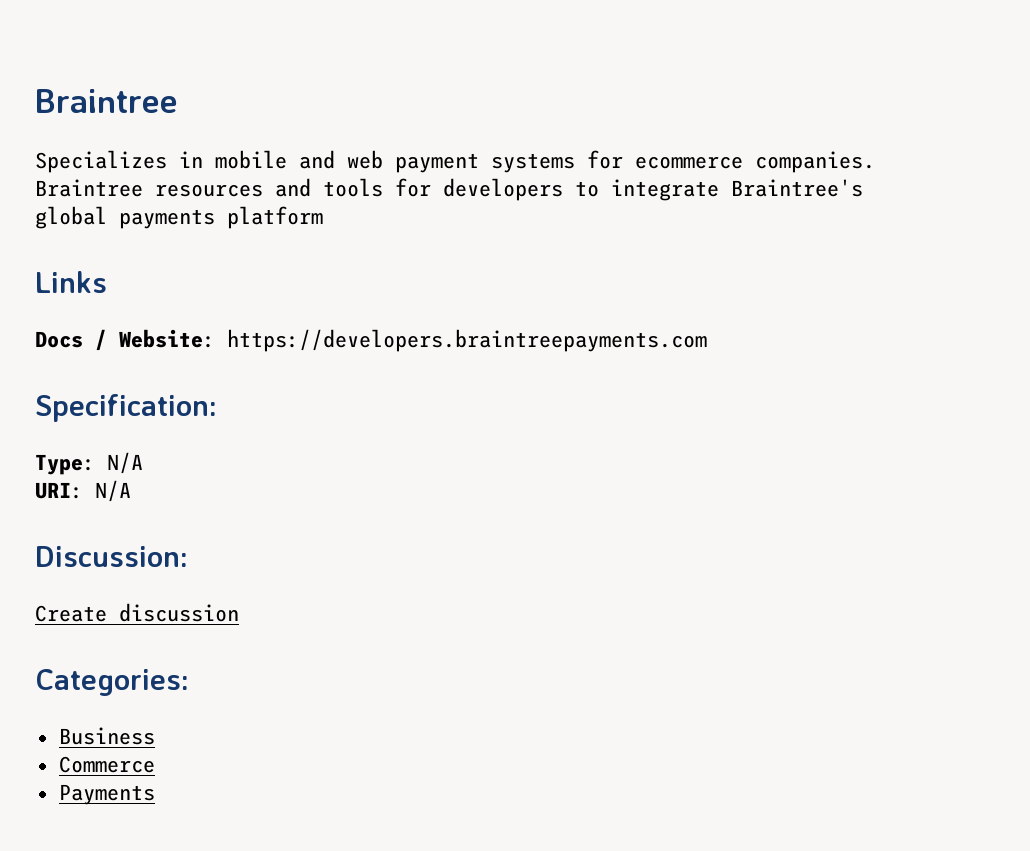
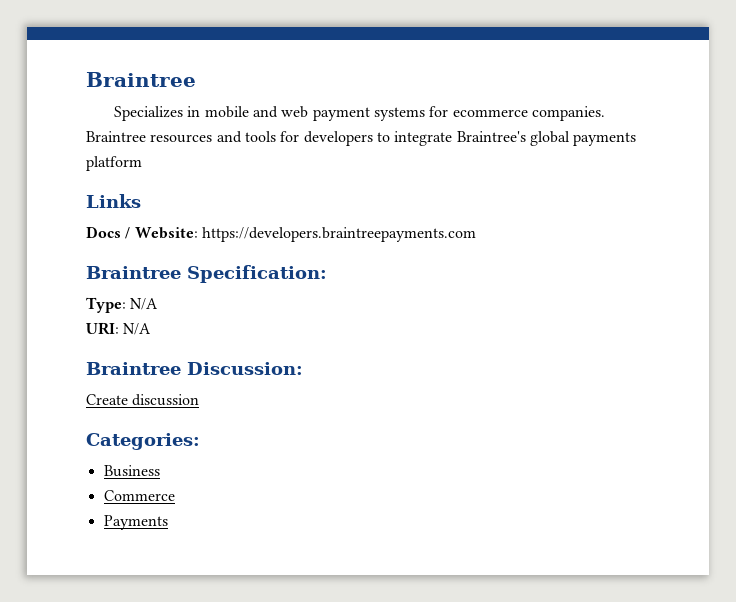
(707, 340) none -> [86,266,181,279] Braintree
(131, 491) none -> [86,362,181,375] Braintree

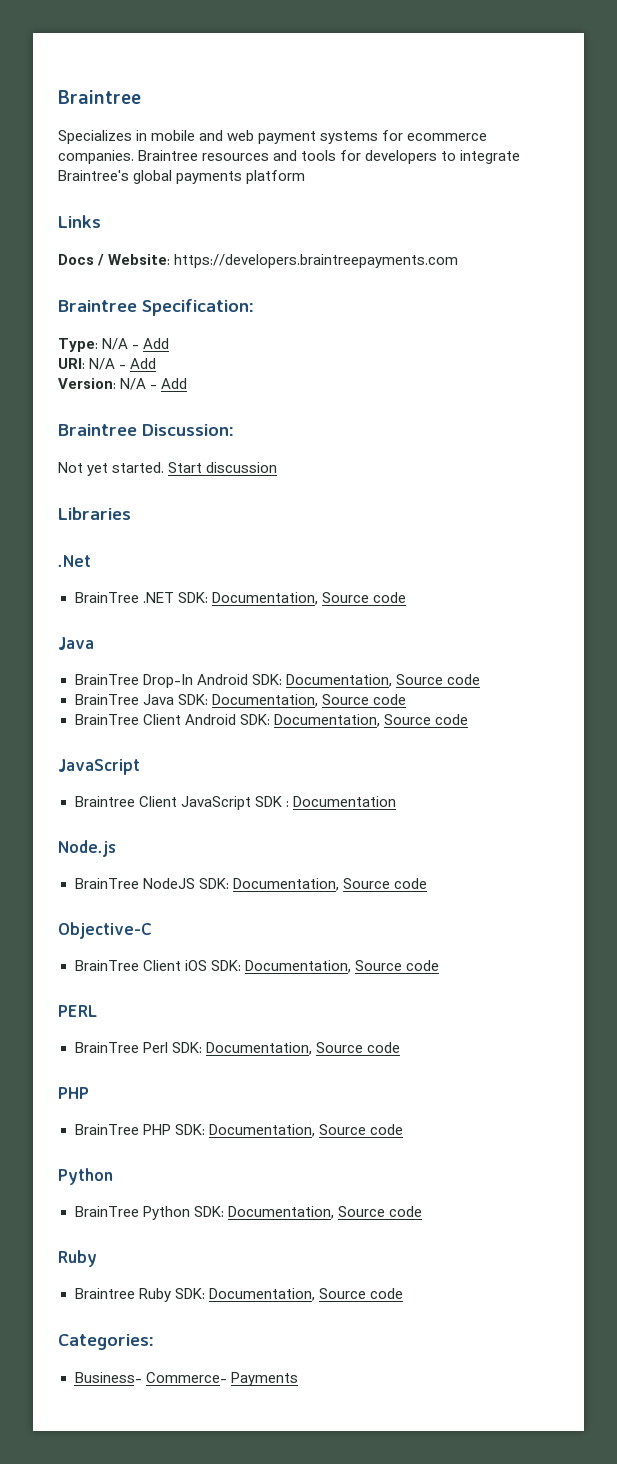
(159, 304) none -> [132,338,170,349] - Add
[86,362,303,375] [86,394,200,406] // Braintree Discussion: // Create discussion -> [119,358,157,369] [58,378,188,390] [58,424,234,436] [58,462,278,476] [58,507,131,520] [58,555,91,567] [74,592,406,605] [58,637,94,650] [74,674,480,688] [74,694,406,707] [74,714,468,727] [58,759,140,775] [74,796,396,810] [58,840,116,857] [74,878,427,891] [58,922,152,939] [74,960,439,973] [58,1005,97,1017] [74,1042,400,1055] [58,1087,89,1099] [74,1124,403,1137] [58,1168,113,1185] [74,1206,422,1220] [58,1250,97,1267] [74,1288,403,1302] - Add // Version: N/A - Add // Braintree Discussion: // Not yet started. Start discussion // Libraries // .Net // BrainTree .NET SDK: Documentation, Source code // Java // BrainTree Drop-In Android SDK: Documentation, Source code // BrainTree Java SDK: Documentation, Source code // BrainTree Client Android SDK: Documentation, Source code // JavaScript // Braintree Client JavaScript SDK : Documentation // Node.js // BrainTree NodeJS SDK: Documentation, Source code // Objective-C // BrainTree Client iOS SDK: Documentation, Source code // PERL // BrainTree Perl SDK: Documentation, Source code // PHP // BrainTree PHP SDK: Documentation, Source code // Python // BrainTree Python SDK: Documentation, Source code // Ruby // Braintree Ruby SDK: Documentation, Source code
[103,465,160,477] [103,490,175,501] Business // Commerce // -> [74,1372,227,1383] Business- Commerce-

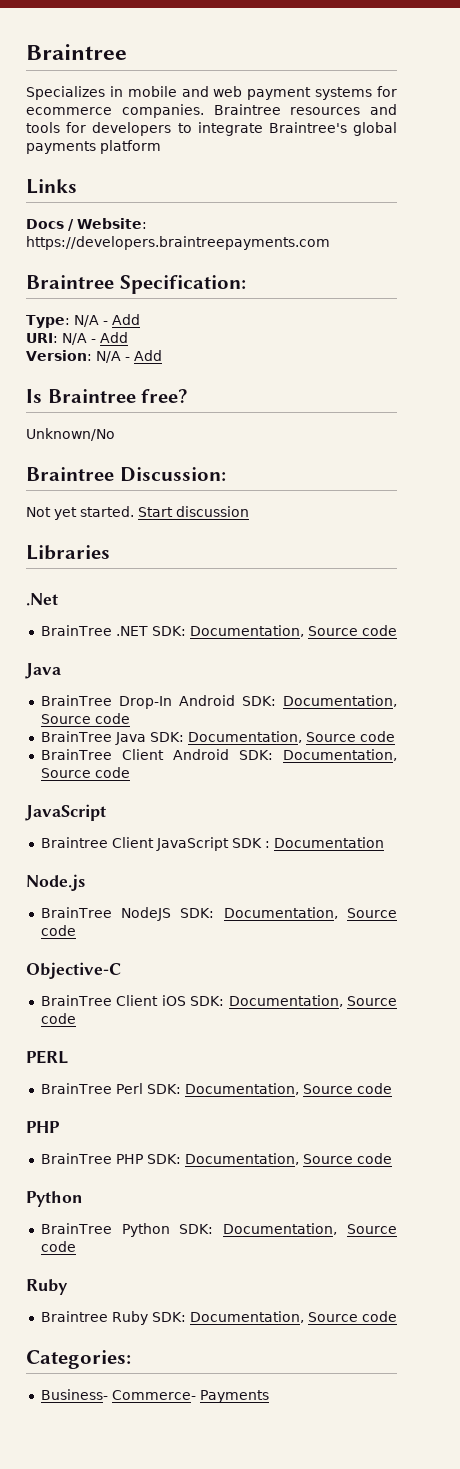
(188, 383) none -> [26,389,189,403] [26,428,115,441] // Is Braintree free? // Unknown/No

